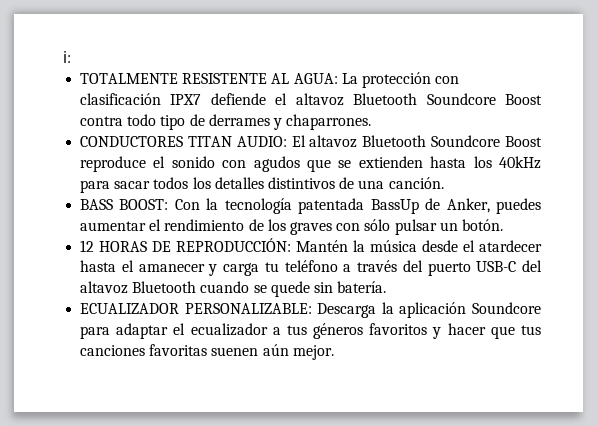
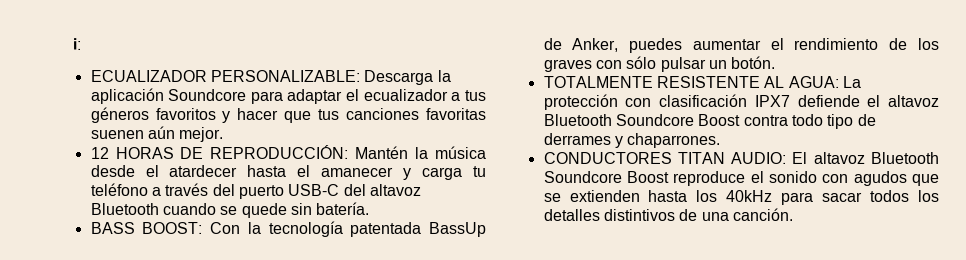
(71, 57) none -> [90,70,451,85] [90,88,486,104] [90,107,486,123] [90,126,224,142] [90,145,486,159] [90,165,487,180] [90,183,421,199] [90,202,370,218] [90,221,487,237] [543,38,939,53] [543,56,776,72] // ECUALIZADOR PERSONALIZABLE: Descarga la aplicación Soundcore para adaptar el ecualizador a tus géneros favoritos y hacer que tus canciones favoritas suenen aún mejor. // 12 HORAS DE REPRODUCCIÓN: Mantén la música desde el atardecer hasta el amanecer y carga tu teléfono a través del puerto USB-C del altavoz Bluetooth cuando se quede sin batería. // BASS BOOST: Con la tecnología patentada BassUp de Anker, puedes aumentar el rendimiento de los graves con sólo pulsar un botón.
[80,198,541,214] [80,219,503,235] [80,238,543,252] [80,260,542,276] [80,281,387,297] [80,302,541,318] [80,323,541,339] [80,344,334,360] // BASS BOOST: Con la tecnología patentada BassUp de Anker, puedes aumentar el rendimiento de los graves con sólo pulsar un botón. // 12 HORAS DE REPRODUCCIÓN: Mantén la música desde el atardecer hasta el amanecer y carga tu teléfono a través del puerto USB-C del altavoz Bluetooth cuando se quede sin batería. // ECUALIZADOR PERSONALIZABLE: Descarga la aplicación Soundcore para adaptar el ecualizador a tus géneros favoritos y hacer que tus canciones favoritas suenen aún mejor. -> (793, 214) none

